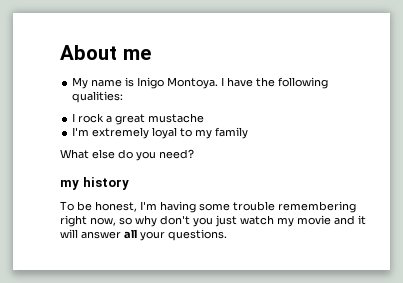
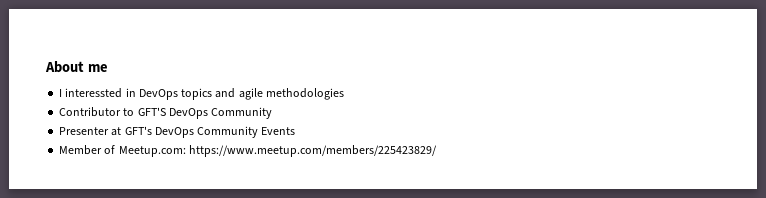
[72,77,329,89] [72,91,124,103] [72,113,205,125] [72,127,249,139] [60,149,194,161] [60,177,129,190] [60,201,356,213] [60,215,366,227] [60,229,227,241] My name is Inigo Montoya. I have the following qualities: // I rock a great mustache // I'm extremely loyal to my family // What else do you need? // my history // To be honest, I'm having some trouble remembering right now, so why don't you just watch my movie and it will answer all your questions. -> [59,88,344,100] [59,107,273,119] [59,126,296,138] [59,145,437,157] I interessted in DevOps topics and agile methodologies // Contributor to GFT'S DevOps Community // Presenter at GFT's DevOps Community Events // Member of Meetup.com: https://www.meetup.com/members/225423829/

